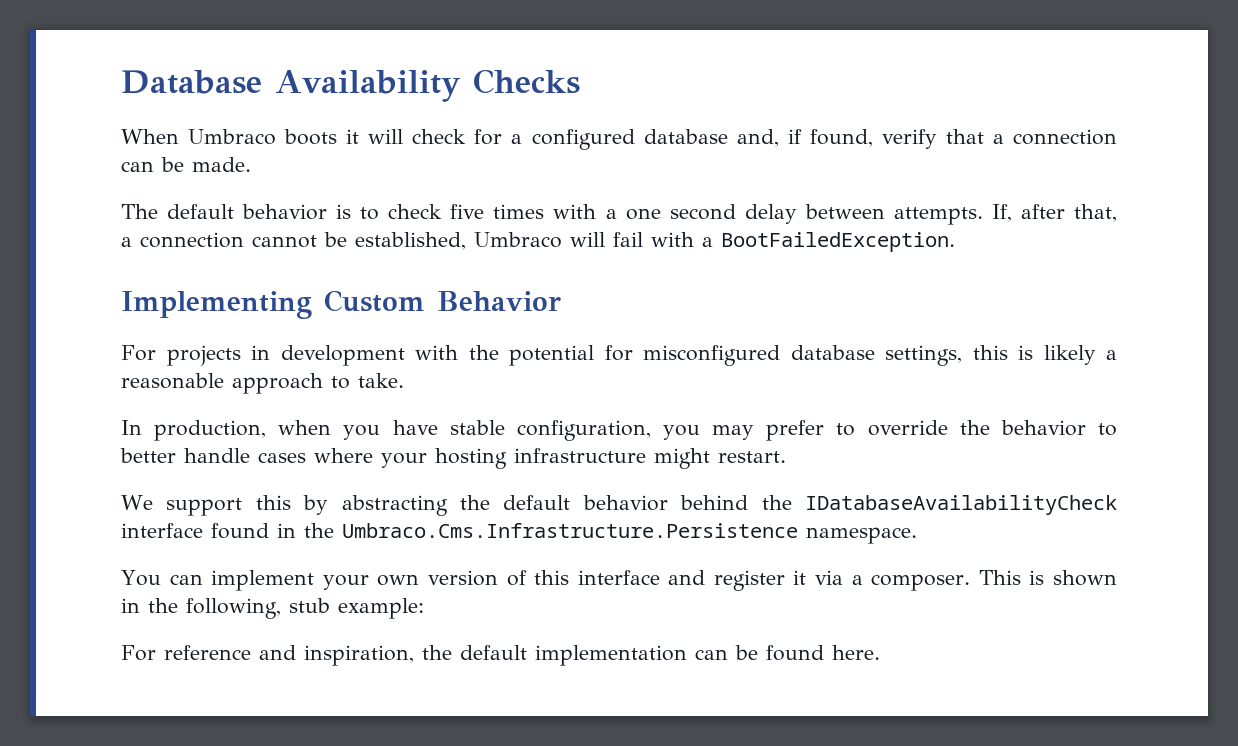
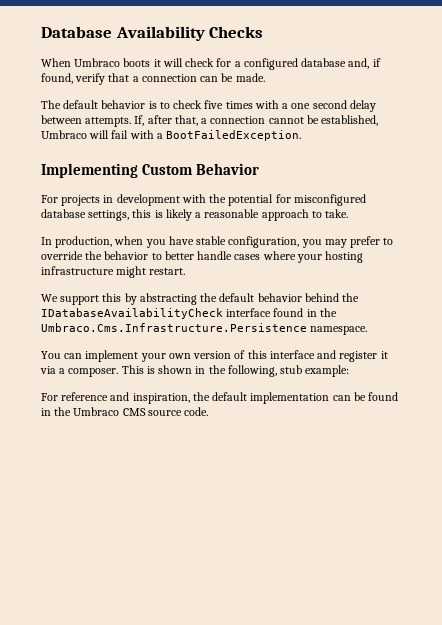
[832,645,880,660] here. -> [41,407,209,416] in the Umbraco CMS source code.

